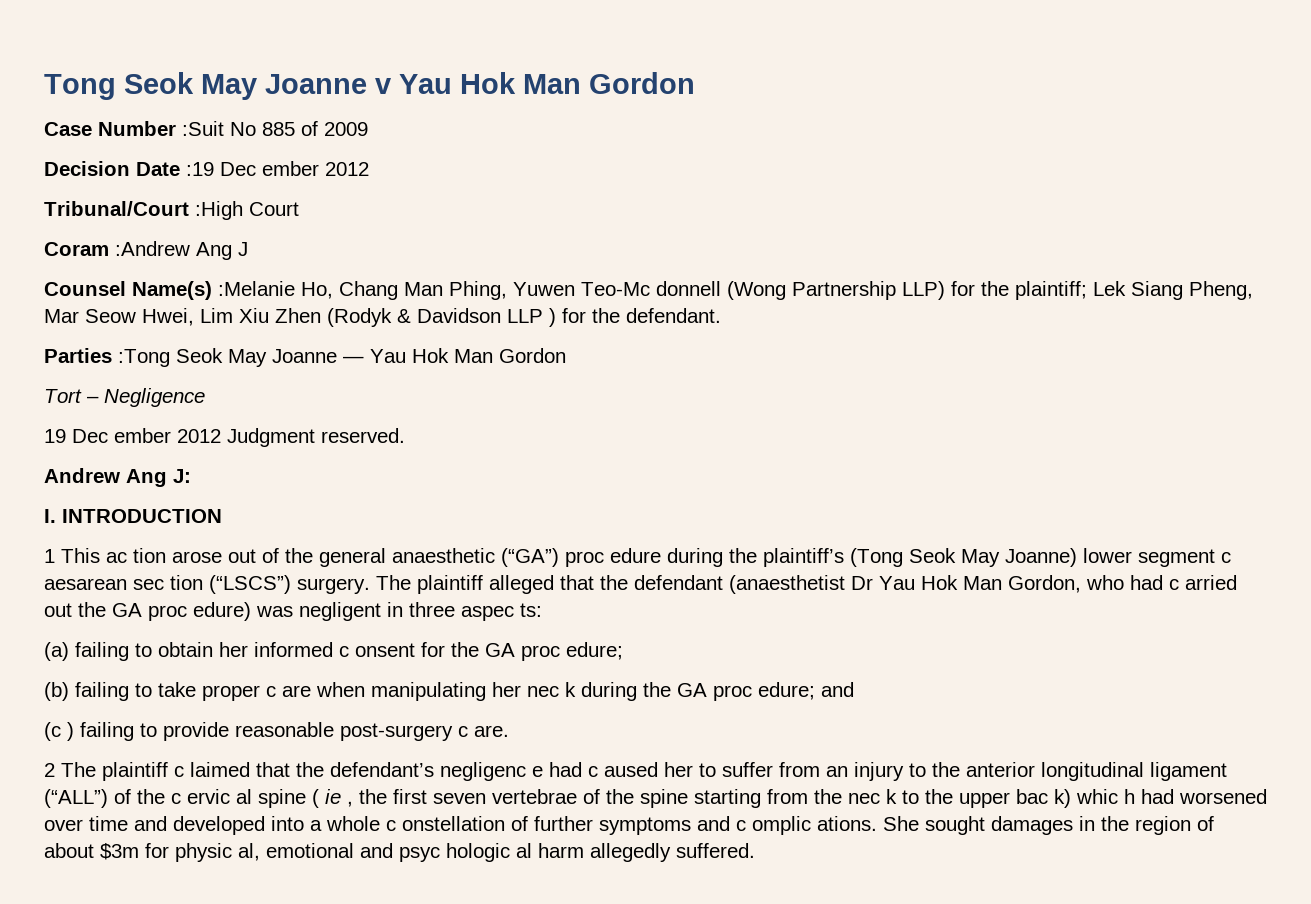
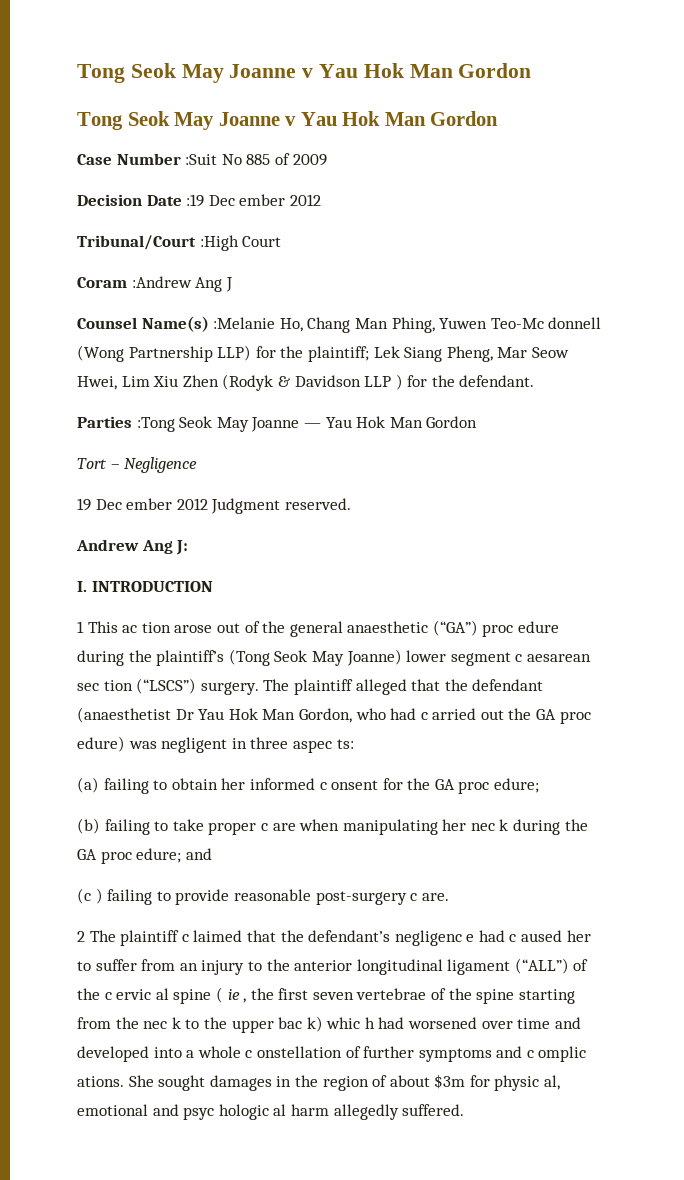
[44,72,695,100] Tong Seok May Joanne v Yau Hok Man Gordon -> [77,63,532,83] [77,111,499,130] Tong Seok May Joanne v Yau Hok Man Gordon // Tong Seok May Joanne v Yau Hok Man Gordon

